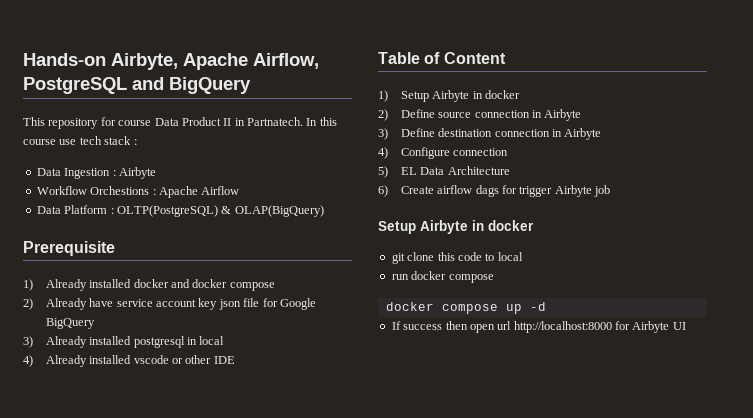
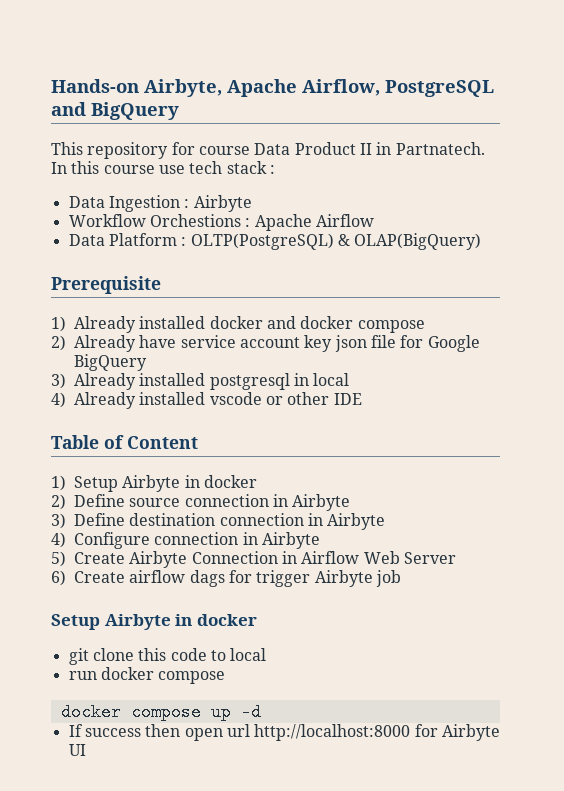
(509, 152) none -> [242,532,320,549] in Airbyte
[400,166,510,175] EL Data Architecture -> [74,551,456,568] Create Airbyte Connection in Airflow Web Server

